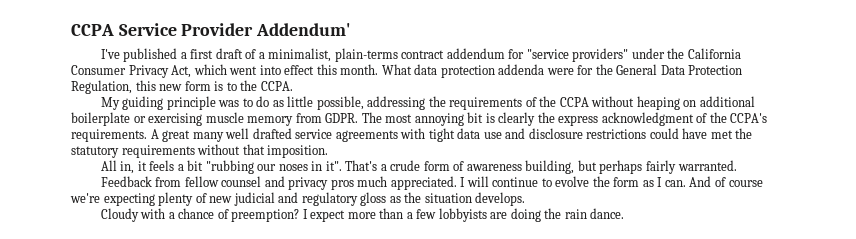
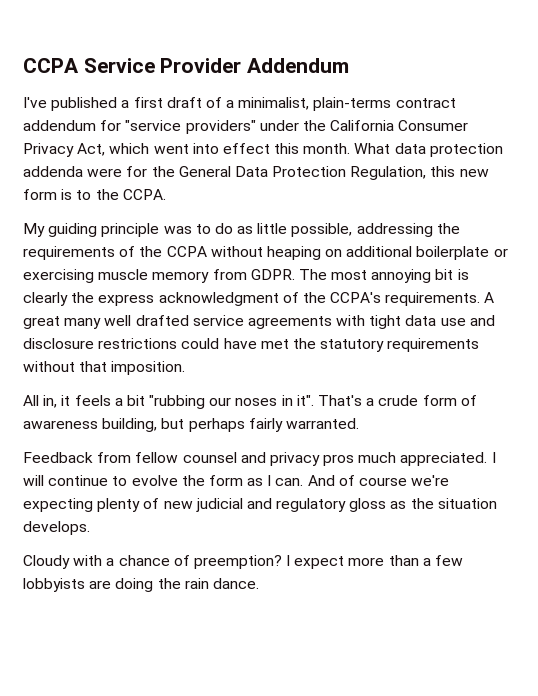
[256,23,352,36] Addendum' -> [247,58,350,73] Addendum

